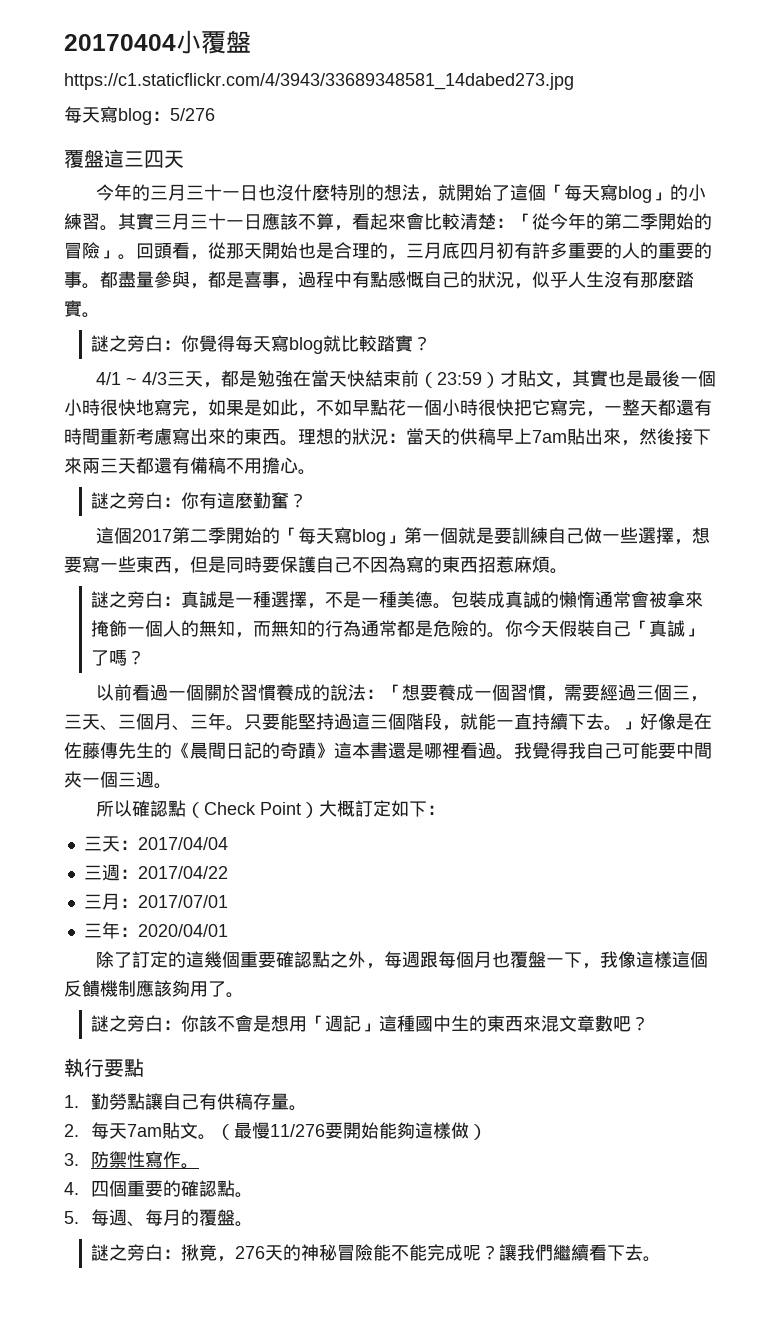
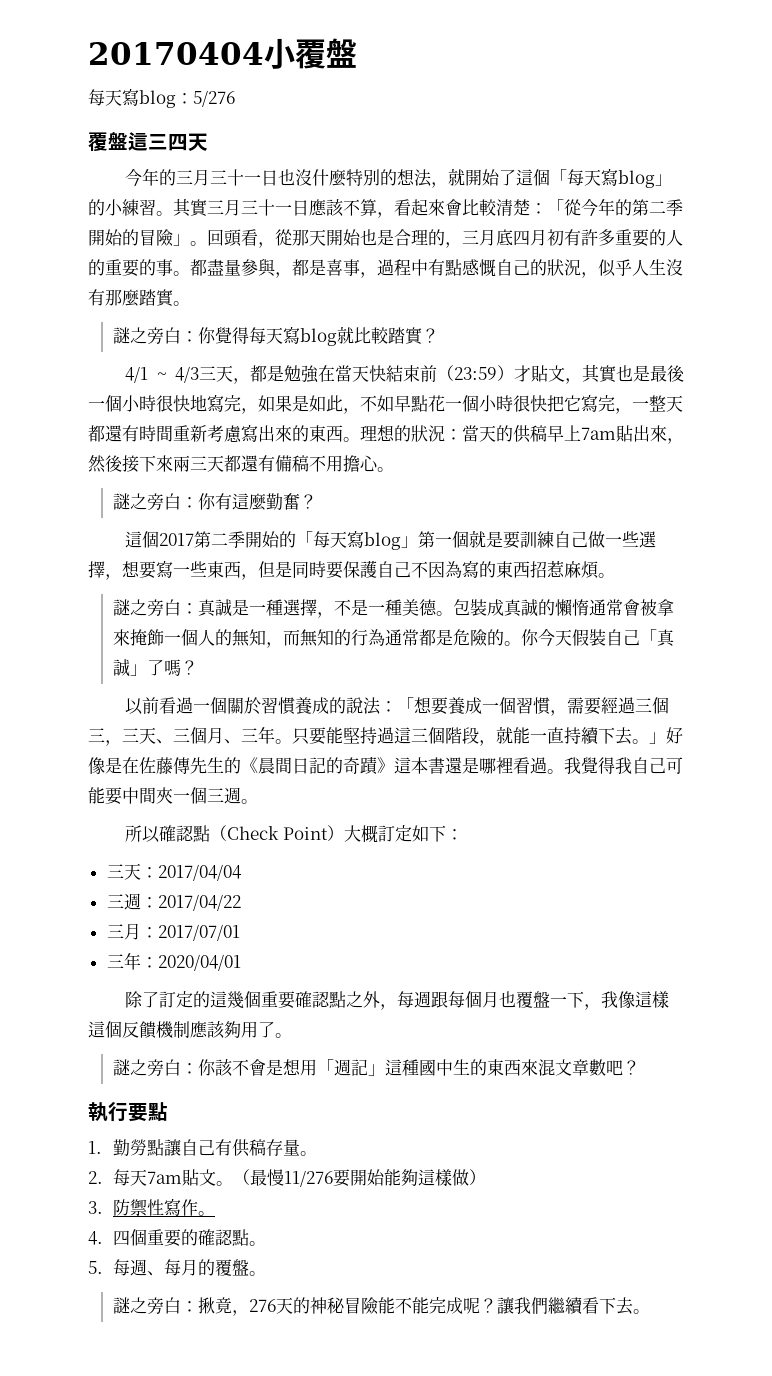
[64,73,574,90] // https://c1.staticflickr.com/4/3943/33689348581_14dabed273.jpg -> (357, 53) none

